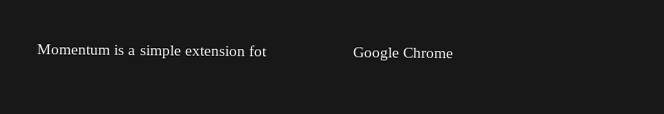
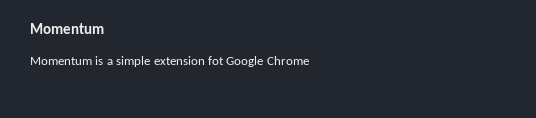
[37,44,111,55] Momentum -> [30,23,104,34] [30,57,92,65] Momentum // Momentum

